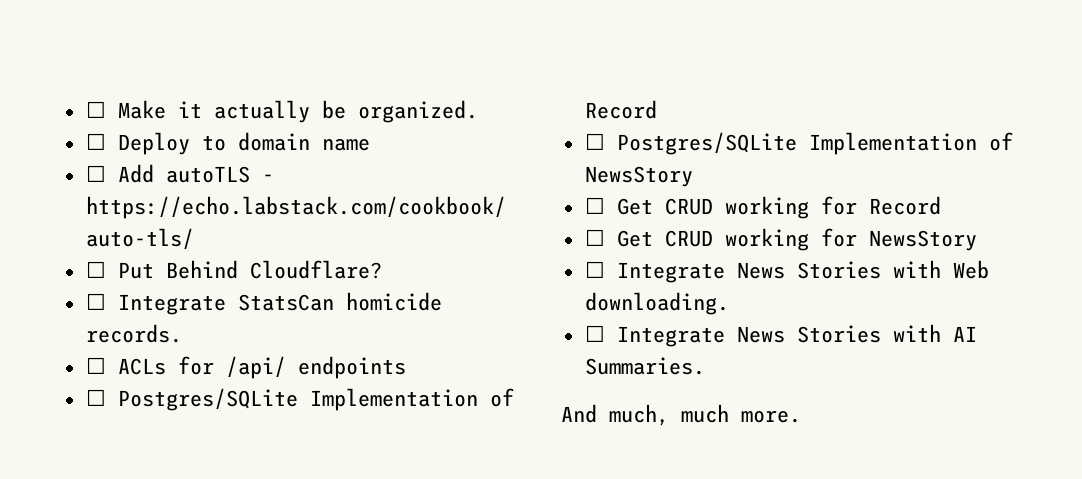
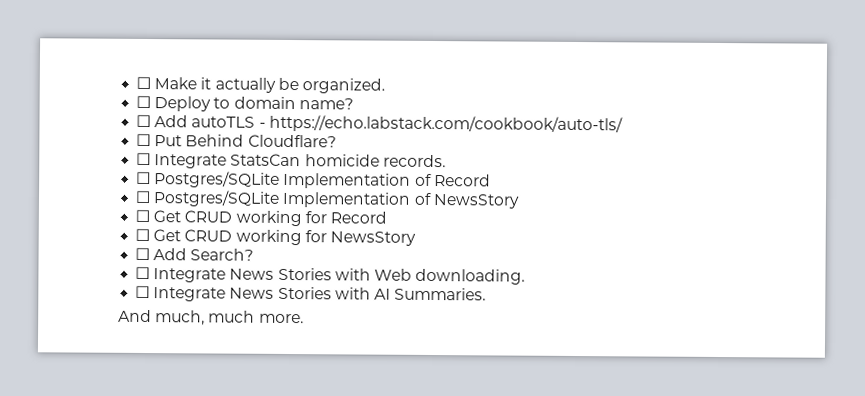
[321,138,370,151] name -> [298,98,354,110] name?
[85,356,406,379] // ☐ ACLs for /api/ endpoints -> (446, 161) none
(977, 240) none -> [135,247,255,261] // ☐ Add Search?

